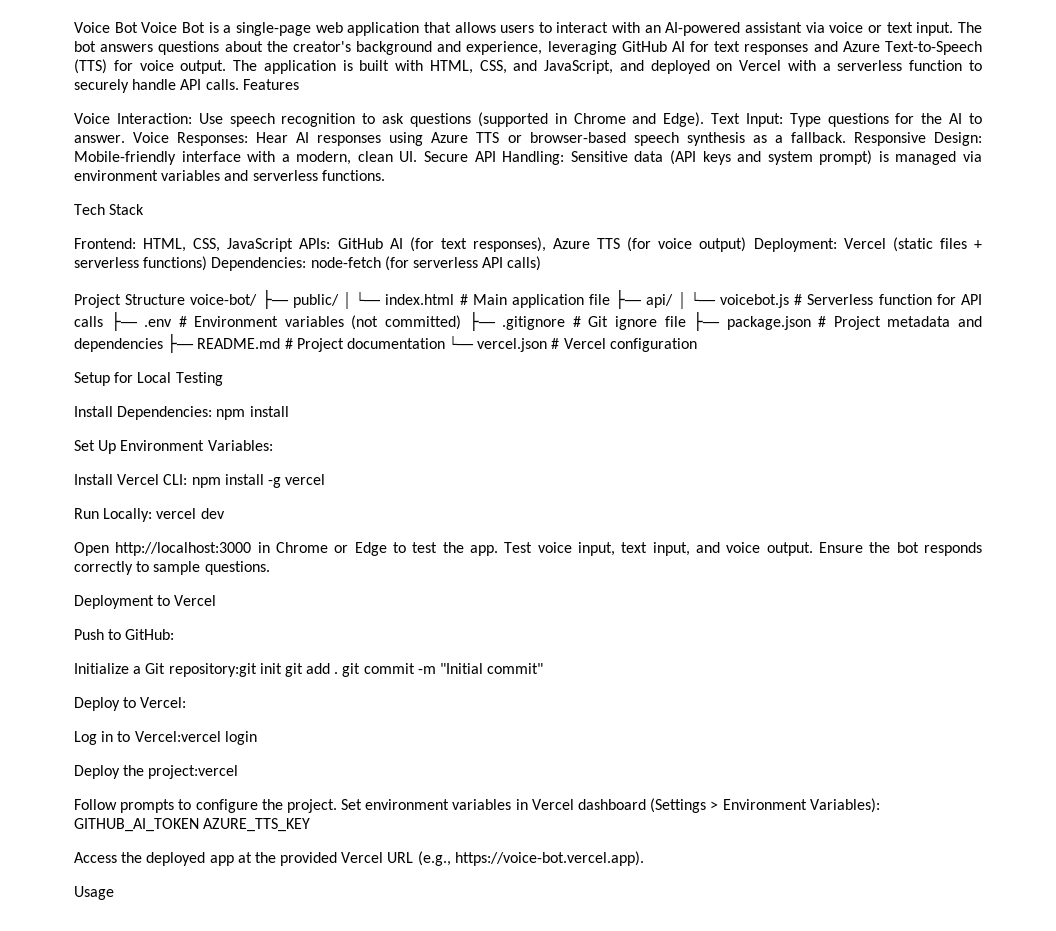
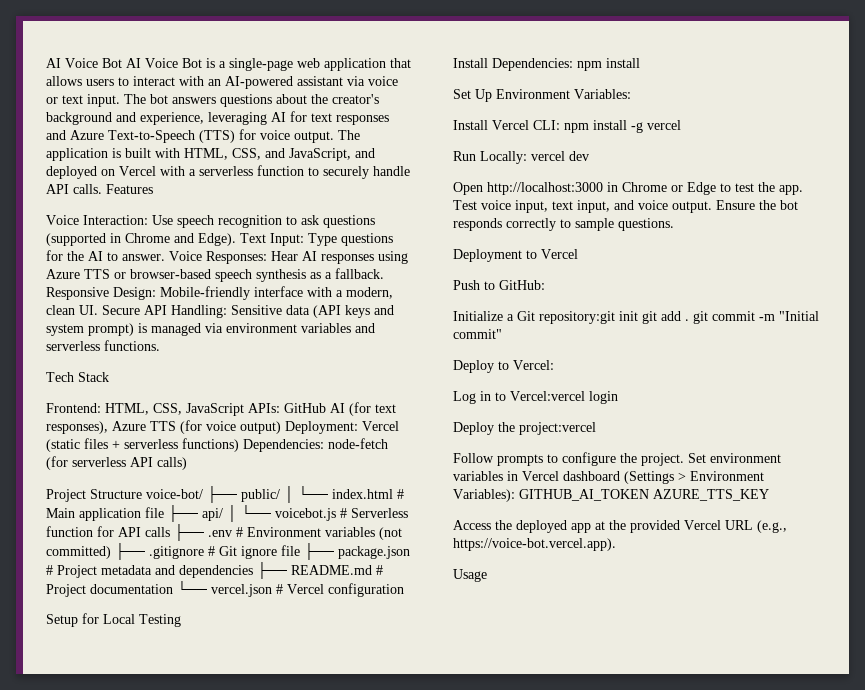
[74,22,138,33] Voice Bot -> [46,58,141,68] AI Voice Bot AI
[621,41,667,52] GitHub -> (267, 118) none

